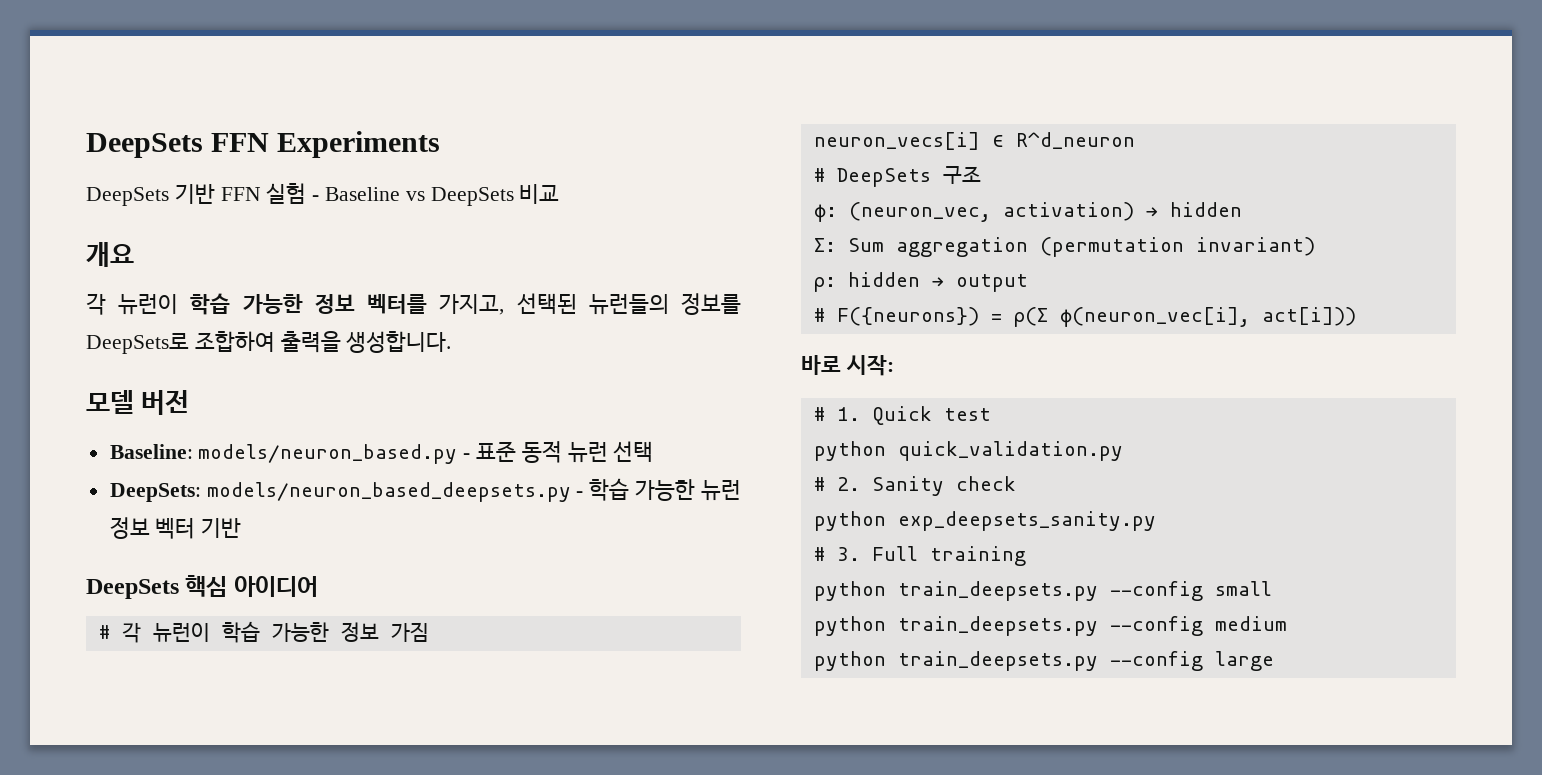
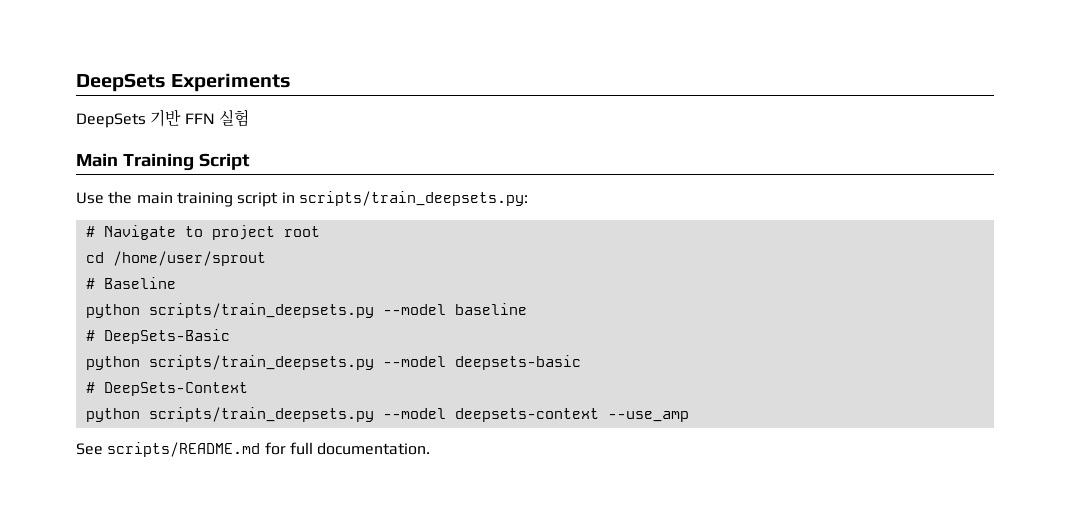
[86,133,270,158] DeepSets FFN -> [76,73,166,92] DeepSets
[312,184,560,206] [86,242,134,267] [86,293,741,315] [86,331,452,354] [86,390,190,415] [109,441,654,464] [109,478,741,502] [109,517,242,539] [86,575,318,599] [98,621,429,643] [813,132,1135,150] [813,166,981,187] [813,202,1242,222] [813,237,1315,257] [813,272,1028,292] [813,307,1356,327] [801,355,894,376] [813,406,991,425] [813,441,1123,461] [813,476,1016,496] [813,511,1156,531] [813,546,1026,566] [813,581,1272,601] [813,616,1287,636] [813,651,1274,671] - Baseline vs DeepSets 비교 // 개요 // 각 뉴런이 학습 가능한 정보 벡터를 가지고, 선택된 뉴런들의 정보를 DeepSets로 조합하여 출력을 생성합니다. // 모델 버전 // Baseline: models/neuron_based.py - 표준 동적 뉴런 선택 // DeepSets: models/neuron_based_deepsets.py - 학습 가능한 뉴런 정보 벡터 기반 // DeepSets 핵심 아이디어 // # 각 뉴런이 학습 가능한 정보 가짐 // neuron_vecs[i] ∈ R^d_neuron // # DeepSets 구조 // φ: (neuron_vec, activation) → hidden // Σ: Sum aggregation (permutation invariant) // ρ: hidden → output // # F({neurons}) = ρ(Σ φ(neuron_vec[i], act[i])) // 바로 시작: // # 1. Quick test // python quick_validation.py // # 2. Sanity check // python exp_deepsets_sanity.py // # 3. Full training // python train_deepsets.py --config small // python train_deepsets.py --config medium // python train_deepsets.py --config large -> [76,153,250,171] [76,191,528,207] [85,225,320,240] [85,251,266,266] [85,277,176,289] [85,303,527,318] [85,329,230,344] [85,355,581,370] [85,382,248,396] [85,407,689,422] [76,442,431,457] // Main Training Script // Use the main training script in scripts/train_deepsets.py: // # Navigate to project root // cd /home/user/sprout // # Baseline // python scripts/train_deepsets.py --model baseline // # DeepSets-Basic // python scripts/train_deepsets.py --model deepsets-basic // # DeepSets-Context // python scripts/train_deepsets.py --model deepsets-context --use_amp // See scripts/README.md for full documentation.

